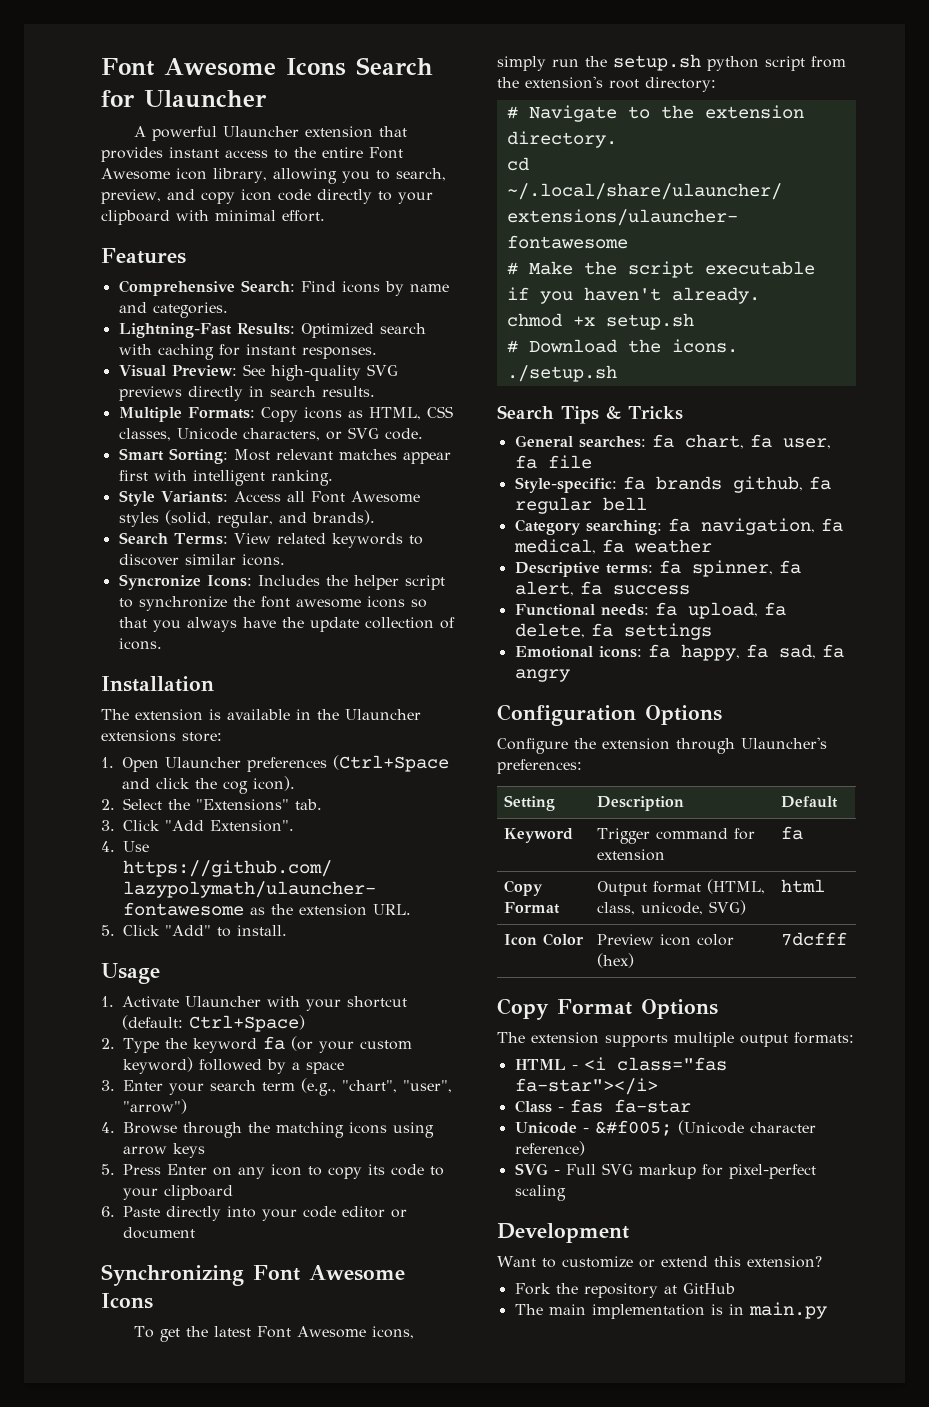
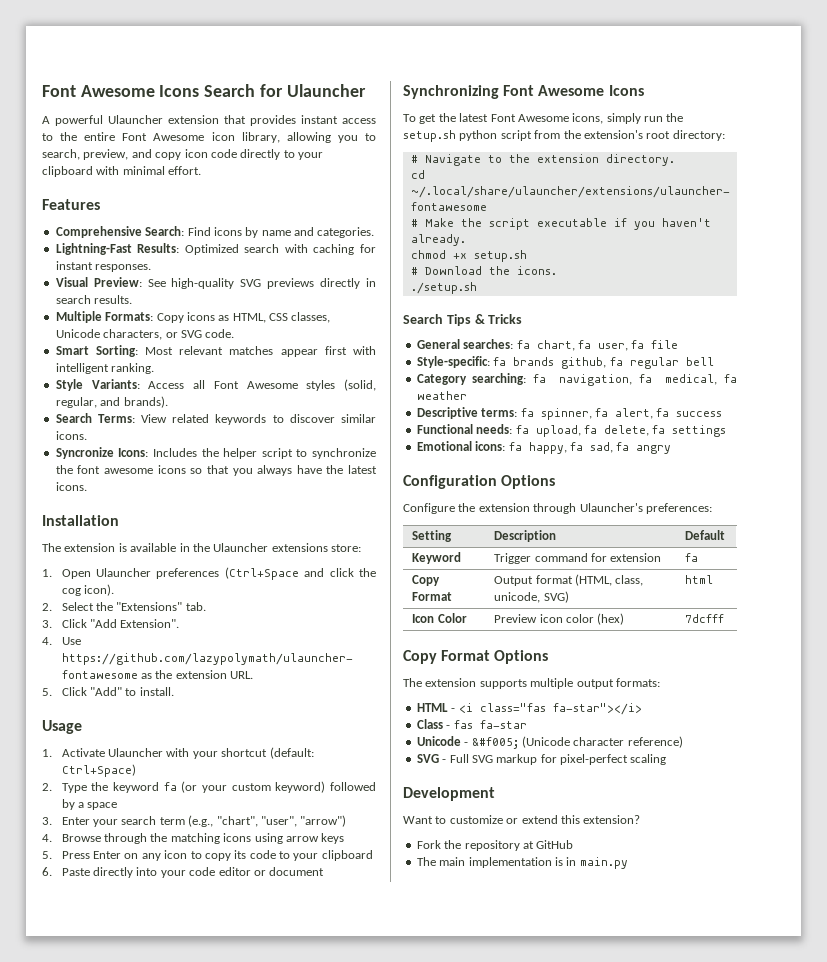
[309,617,455,632] update collection of -> [348,465,377,474] latest

